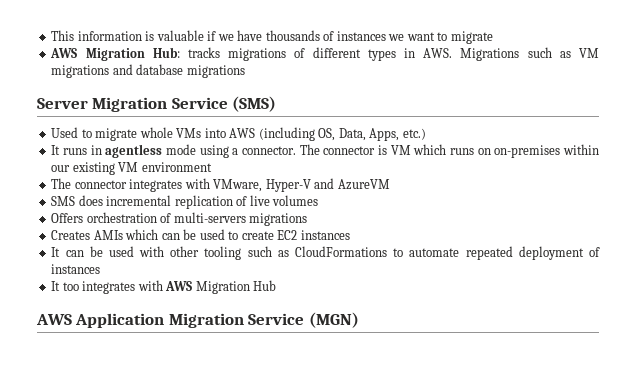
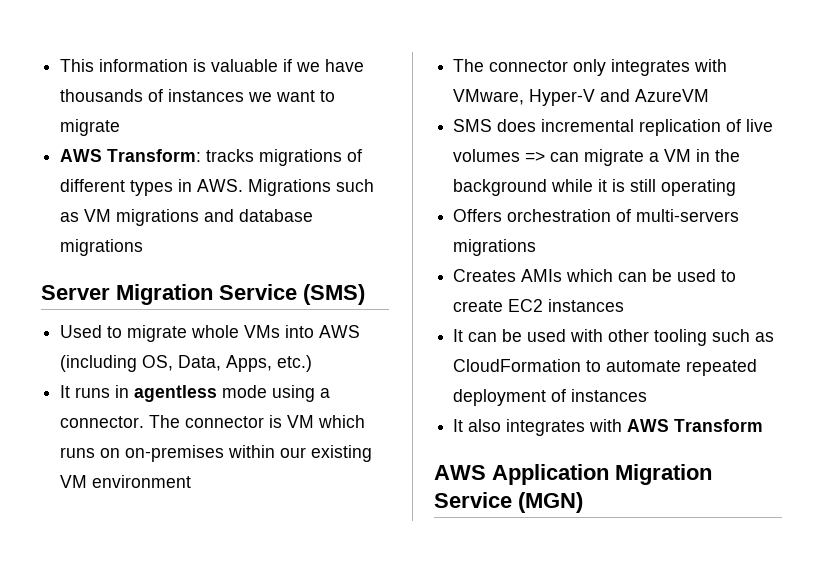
[85,47,180,61] Migration Hub: -> [107,149,202,162] Transform:
(127, 184) none -> [573,59,607,76] only
(319, 200) none -> [525,149,741,166] [453,179,737,196] => can migrate a VM in the background while it is still operating
[295,246,388,257] CloudFormations -> [453,359,582,372] CloudFormation
[62,282,79,291] too -> [468,419,502,432] also
[195,280,277,294] Migration Hub -> [674,419,764,432] Transform

